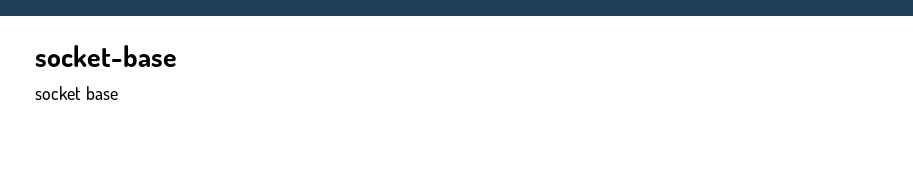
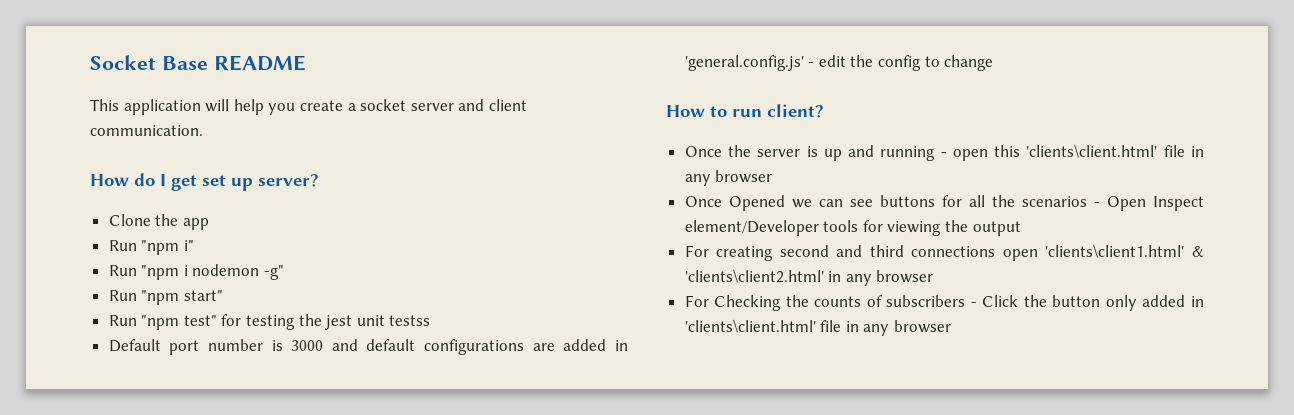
[35,45,177,67] [35,86,118,100] socket-base // socket base -> [90,55,306,71] [90,99,527,115] [90,125,203,136] [90,173,319,191] [108,214,209,230] [108,240,194,255] [108,264,285,280] [108,290,223,305] [108,314,431,330] [108,339,628,355] [684,55,994,71] [666,104,824,118] [684,144,1204,161] [684,170,773,186] [684,195,1204,211] [684,220,1021,236] [684,244,1204,261] [684,269,934,286] [684,295,1204,311] [684,319,952,336] Socket Base README // This application will help you create a socket server and client communication. // How do I get set up server? // Clone the app // Run "npm i" // Run "npm i nodemon -g" // Run "npm start" // Run "npm test" for testing the jest unit testss // Default port number is 3000 and default configurations are added in 'general.config.js' - edit the config to change // How to run client? // Once the server is up and running - open this 'clients\client.html' file in any browser // Once Opened we can see buttons for all the scenarios - Open Inspect element/Developer tools for viewing the output // For creating second and third connections open 'clients\client1.html' & 'clients\client2.html' in any browser // For Checking the counts of subscribers - Click the button only added in 'clients\client.html' file in any browser

